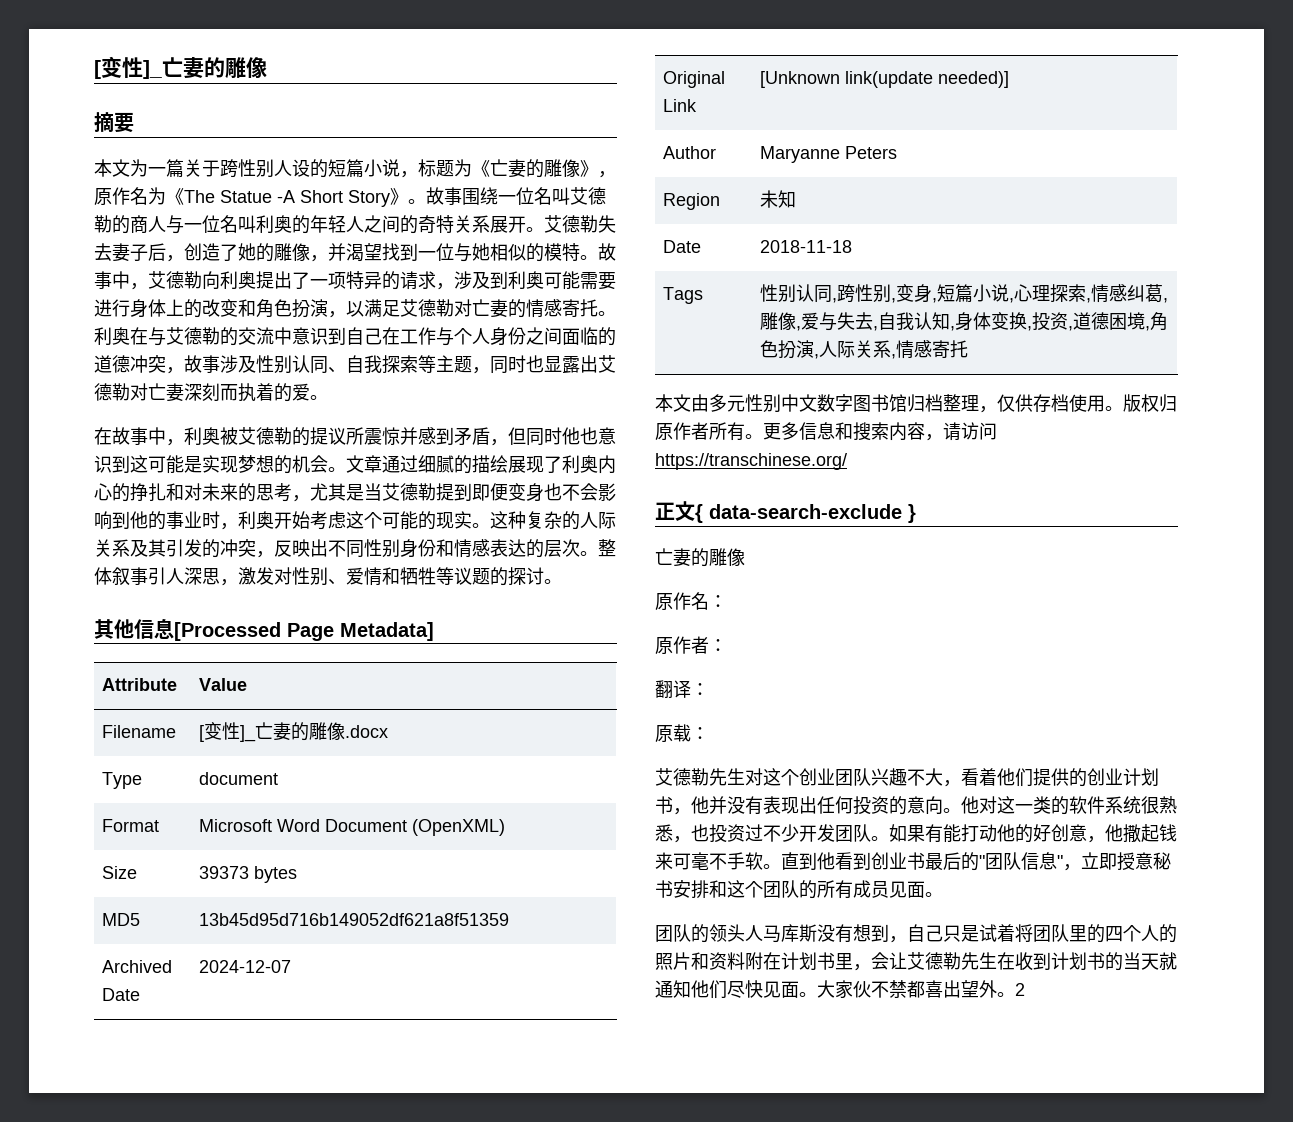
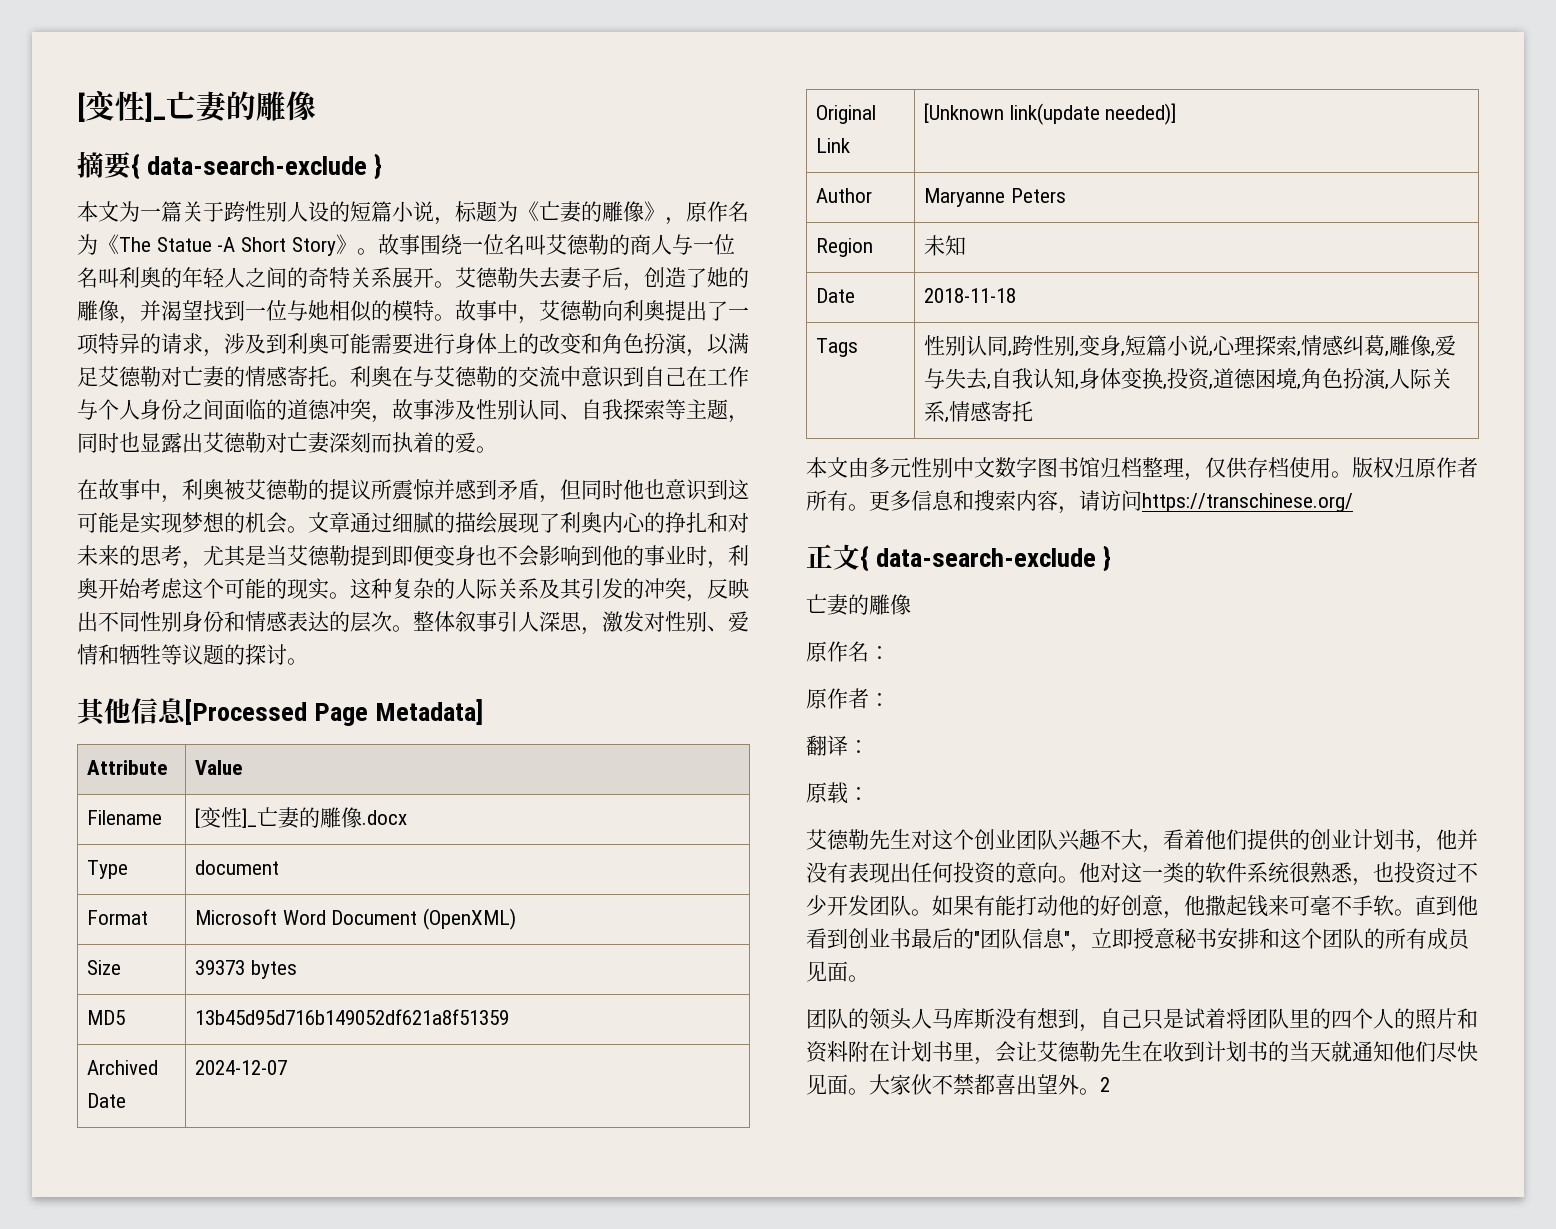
(134, 122) none -> [131,153,383,180] { data-search-exclude }

